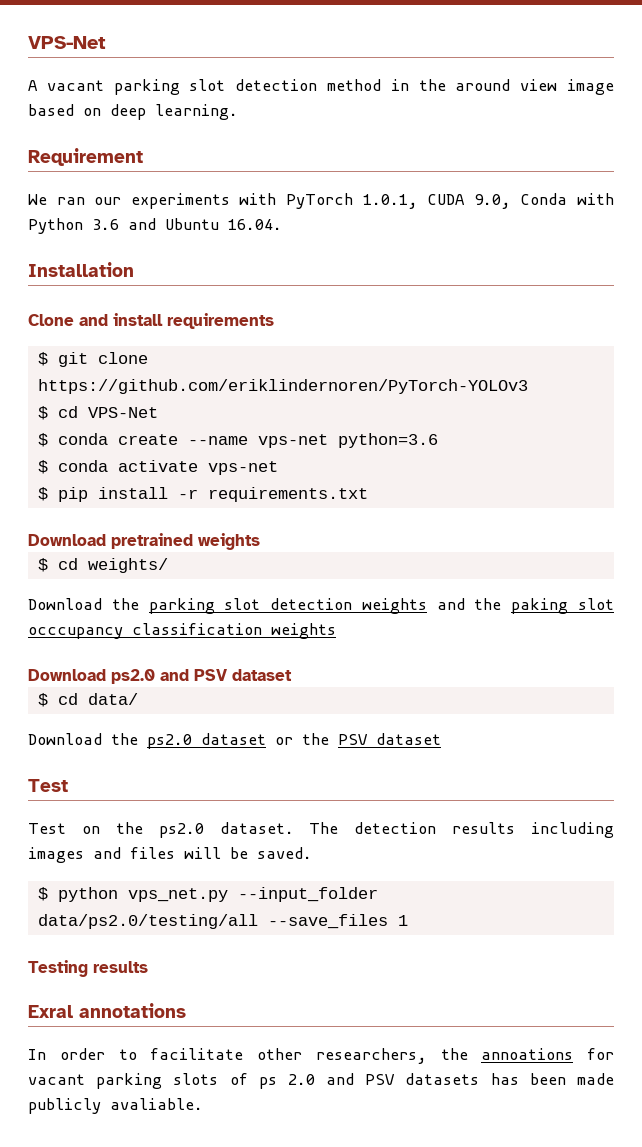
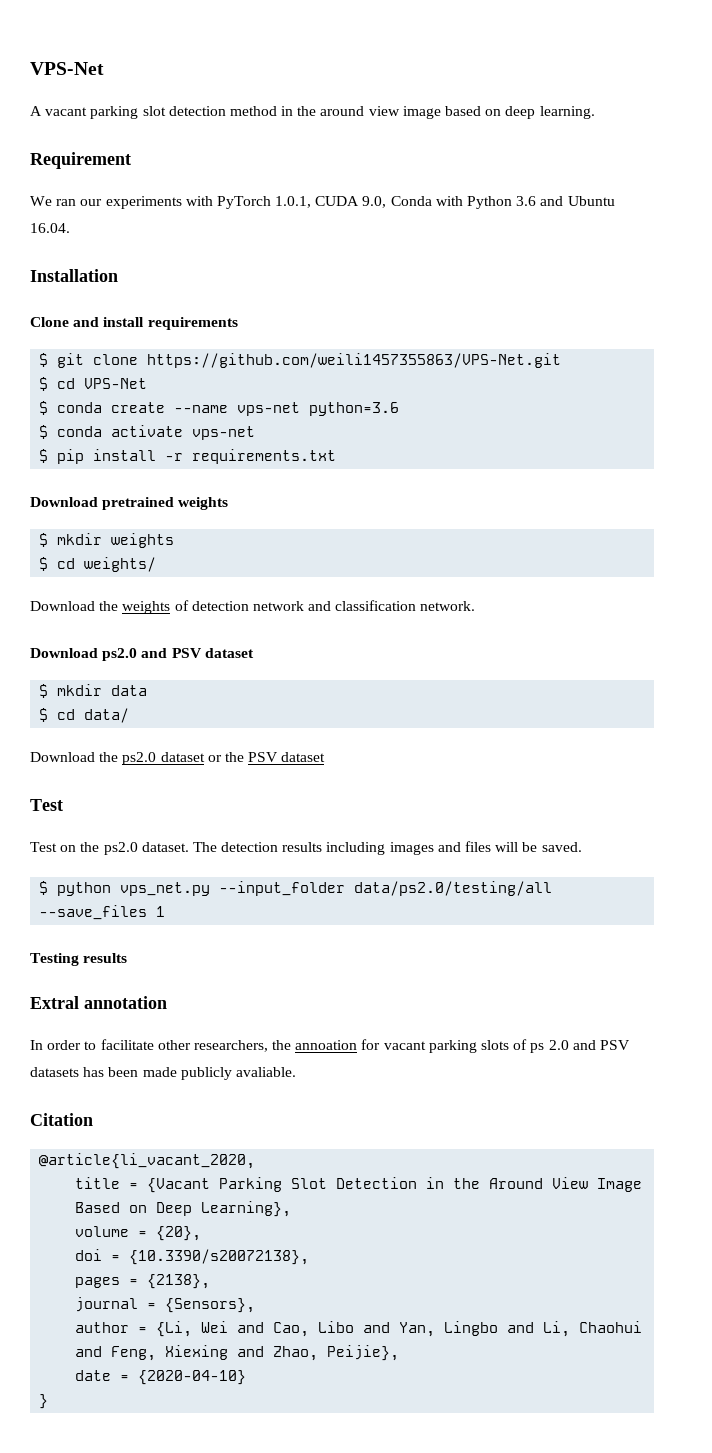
[37,379,528,394] https://github.com/eriklindernoren/PyTorch-YOLOv3 -> [147,353,562,368] https://github.com/weili1457355863/VPS-Net.git
(260, 541) none -> [39,533,175,548] // $ mkdir weights
[148,598,614,614] [28,623,336,639] parking slot detection weights and the paking slot occcupancy classification weights -> [122,600,476,614] weights of detection network and classification network.
(292, 675) none -> [39,684,148,698] // $ mkdir data
[28,1003,186,1018] Exral annotations -> [30,996,167,1009] Extral annotation
[481,1048,574,1060] annoations -> [295,1040,358,1050] annoation
(203, 1104) none -> [30,1113,93,1126] [39,1153,256,1169] [75,1177,643,1193] [75,1201,292,1217] [75,1226,202,1241] [75,1249,310,1265] [75,1274,211,1289] [75,1297,256,1313] [75,1321,643,1337] [75,1345,400,1361] [75,1370,247,1385] [39,1394,49,1409] // Citation // @article{li_vacant_2020, // title = {Vacant Parking Slot Detection in the Around View Image Based on Deep Learning}, // volume = {20}, // doi = {10.3390/s20072138}, // pages = {2138}, // journal = {Sensors}, // author = {Li, Wei and Cao, Libo and Yan, Lingbo and Li, Chaohui and Feng, Xiexing and Zhao, Peijie}, // date = {2020-04-10} // }

